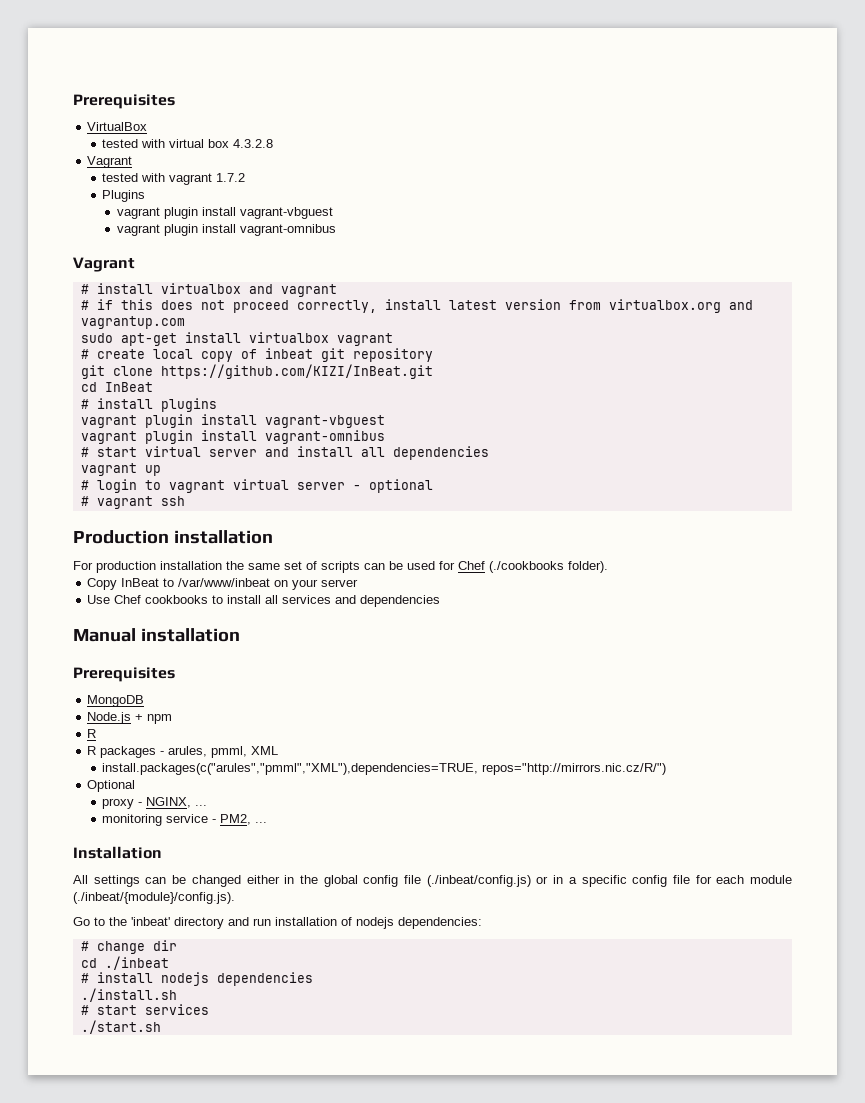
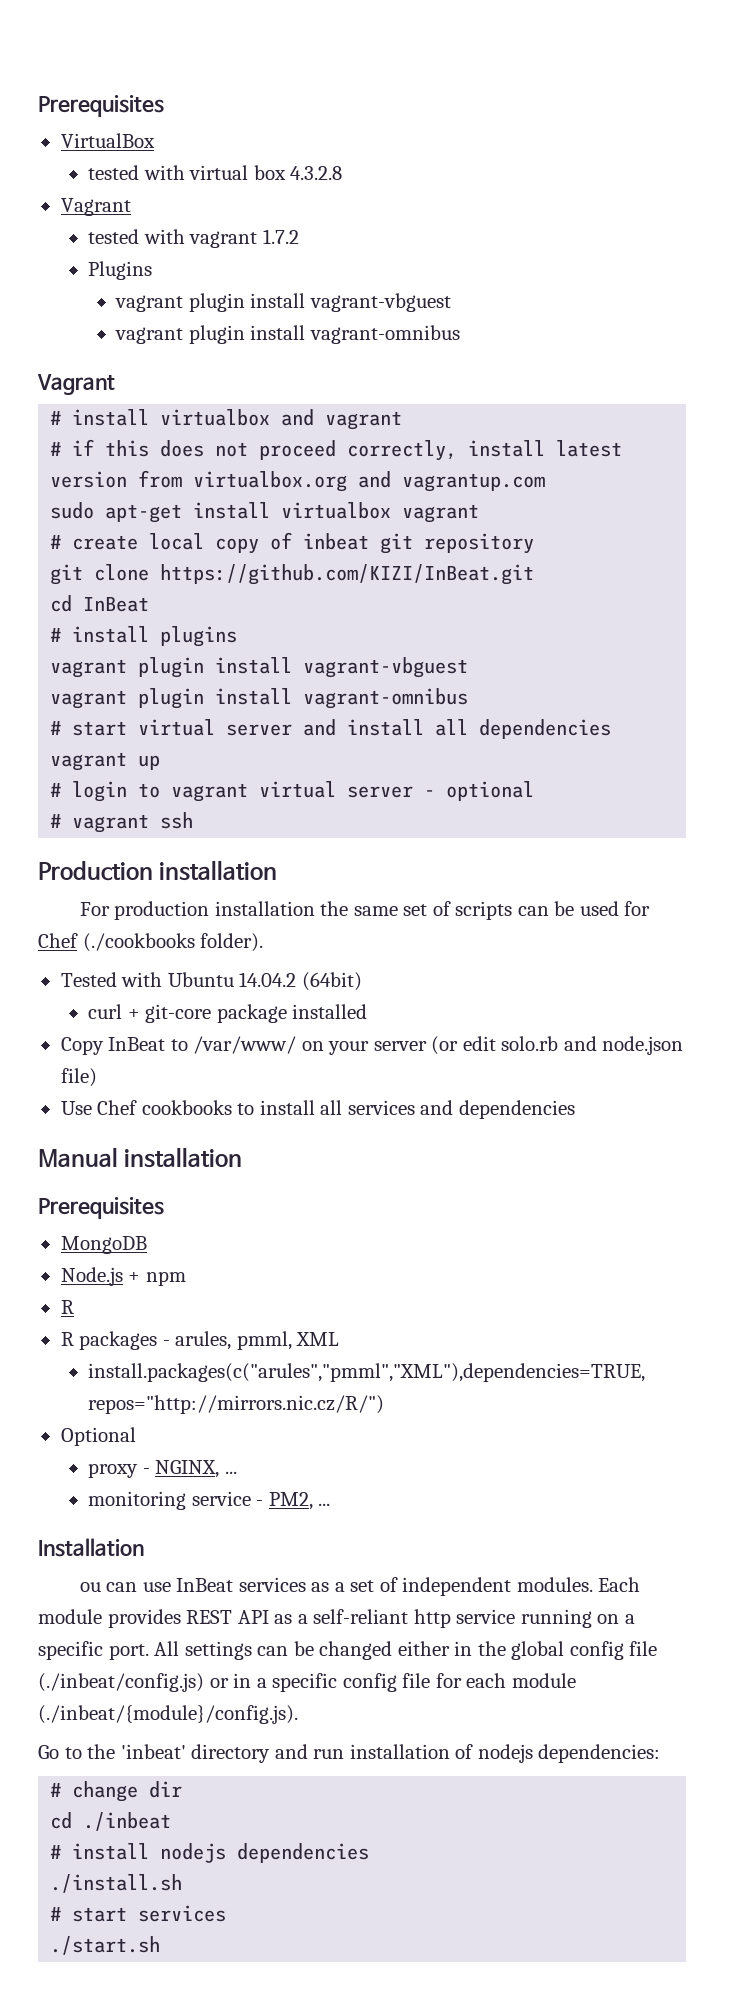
(608, 567) none -> [60,972,362,991] [88,1004,368,1023] // Tested with Ubuntu 14.04.2 (64bit) // curl + git-core package installed
[178,578,271,587] /var/www/inbeat -> [193,1036,297,1054] /var/www/
(359, 583) none -> [431,1036,684,1055] [60,1068,97,1087] (or edit solo.rb and node.json file)
(162, 852) none -> [79,1577,641,1596] [38,1609,635,1628] [38,1641,149,1660] ou can use InBeat services as a set of independent modules. Each module provides REST API as a self-reliant http service running on a specific port.

